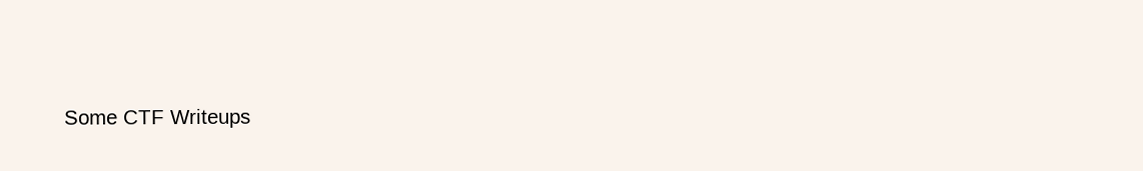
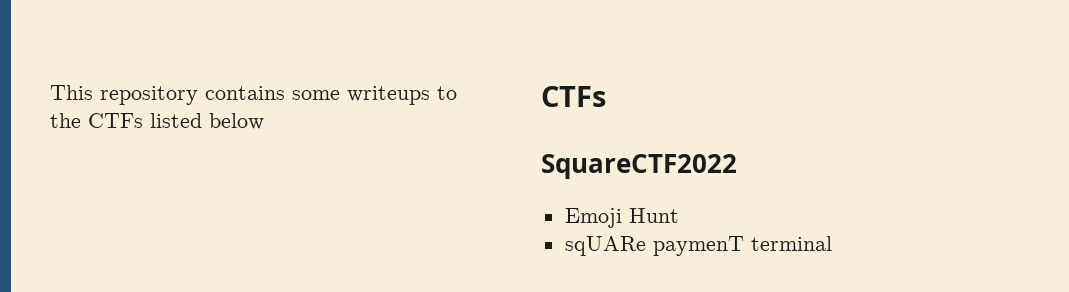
[64,108,251,129] Some CTF Writeups -> [50,85,457,105] [50,113,264,130] [541,86,606,107] [541,154,737,179] [564,208,679,228] [564,236,832,256] This repository contains some writeups to the CTFs listed below // CTFs // SquareCTF2022 // Emoji Hunt // sqUARe paymenT terminal

